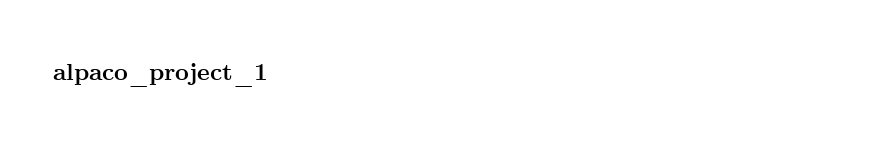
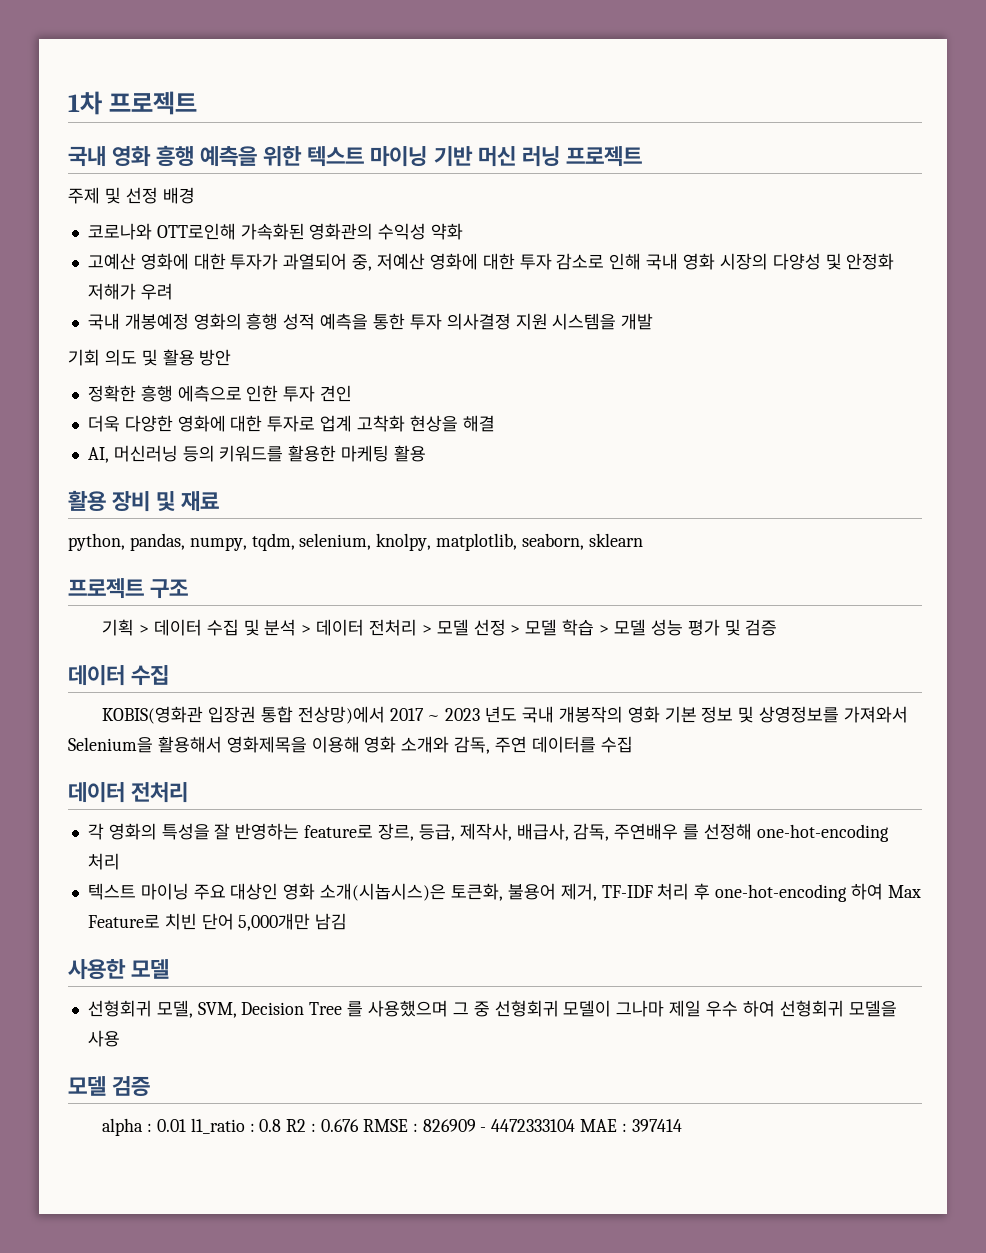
[53,63,268,87] alpaco_project_1 -> [68,91,197,115] [68,145,642,167] [68,187,195,204] [87,223,464,240] [87,253,895,271] [87,283,173,300] [87,313,654,330] [68,349,232,366] [87,385,353,402] [87,415,495,432] [87,445,426,463] [68,490,220,512] [68,533,643,551] [68,578,189,599] [102,619,778,636] [68,665,170,686] [102,706,909,724] [68,736,633,754] [68,782,189,803] [87,823,889,842] [87,853,120,870] [87,883,921,902] [87,913,348,931] [68,959,170,980] [87,1000,897,1018] [87,1030,120,1047] [68,1076,151,1097] [102,1118,682,1136] 1차 프로젝트 // 국내 영화 흥행 예측을 위한 텍스트 마이닝 기반 머신 러닝 프로젝트 // 주제 및 선정 배경 // 코로나와 OTT로인해 가속화된 영화관의 수익성 약화 // 고예산 영화에 대한 투자가 과열되어 중, 저예산 영화에 대한 투자 감소로 인해 국내 영화 시장의 다양성 및 안정화 저해가 우려 // 국내 개봉예정 영화의 흥행 성적 예측을 통한 투자 의사결졍 지원 시스템을 개발 // 기회 의도 및 활용 방안 // 정확한 흥행 에측으로 인한 투자 견인 // 더욱 다양한 영화에 대한 투자로 업계 고착화 현상을 해결 // AI, 머신러닝 등의 키워드를 활용한 마케팅 활용 // 활용 장비 및 재료 // python, pandas, numpy, tqdm, selenium, knolpy, matplotlib, seaborn, sklearn // 프로젝트 구조 // 기획 > 데이터 수집 및 분석 > 데이터 전처리 > 모델 선정 > 모델 학습 > 모델 성능 평가 및 검증 // 데이터 수집 // KOBIS(영화관 입장권 통합 전상망)에서 2017 ~ 2023 년도 국내 개봉작의 영화 기본 정보 및 상영정보를 가져와서 Selenium을 활용해서 영화제목을 이용해 영화 소개와 감독, 주연 데이터를 수집 // 데이터 전처리 // 각 영화의 특성을 잘 반영하는 feature로 장르, 등급, 제작사, 배급사, 감독, 주연배우 를 선정해 one-hot-encoding 처리 // 텍스트 마이닝 주요 대상인 영화 소개(시놉시스)은 토큰화, 불용어 제거, TF-IDF 처리 후 one-hot-encoding 하여 Max Feature로 치빈 단어 5,000개만 남김 // 사용한 모델 // 선형회귀 모델, SVM, Decision Tree 를 사용했으며 그 중 선형회귀 모델이 그나마 제일 우수 하여 선형회귀 모델을 사용 // 모델 검증 // alpha : 0.01 l1_ratio : 0.8 R2 : 0.676 RMSE : 826909 - 4472333104 MAE : 397414

